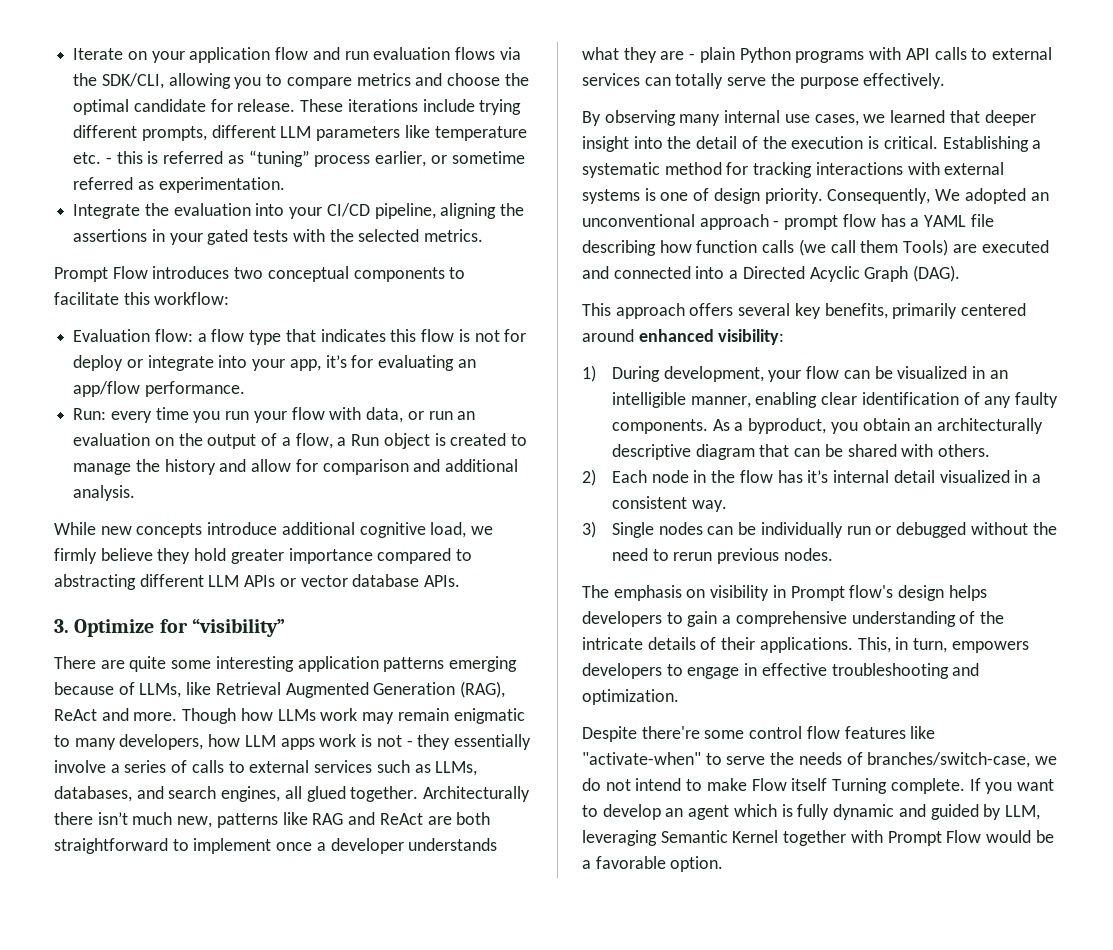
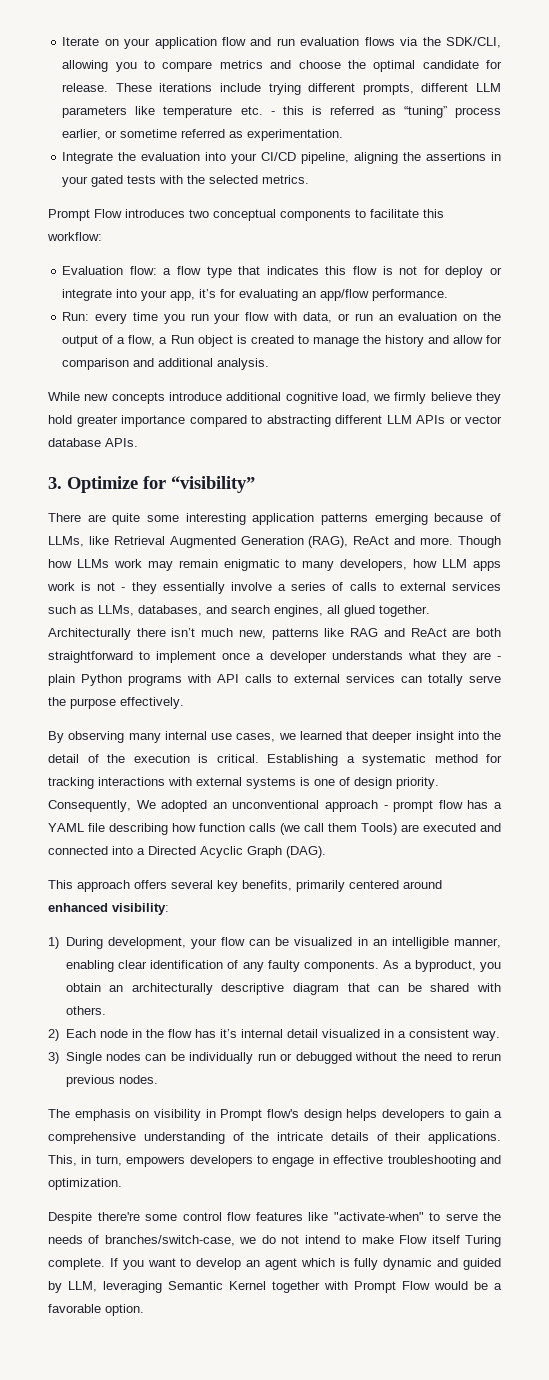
[832,778,888,794] Turning -> [464,1235,501,1247] Turing

